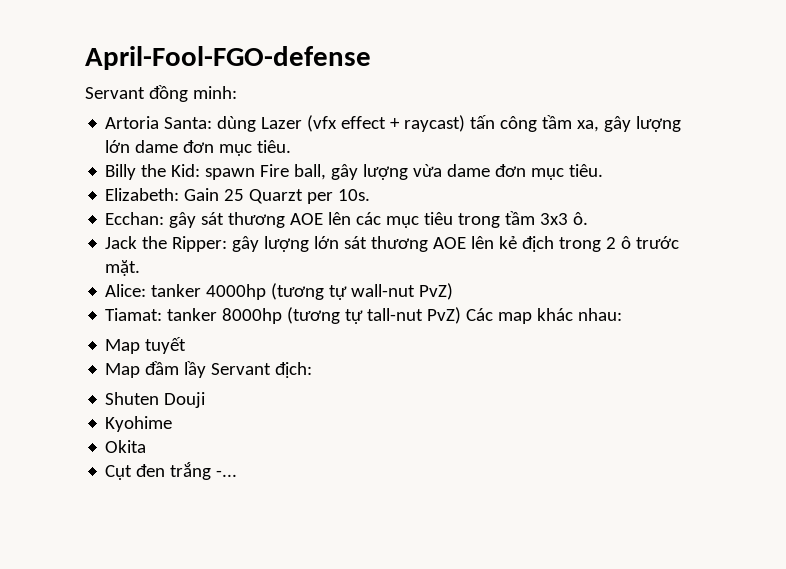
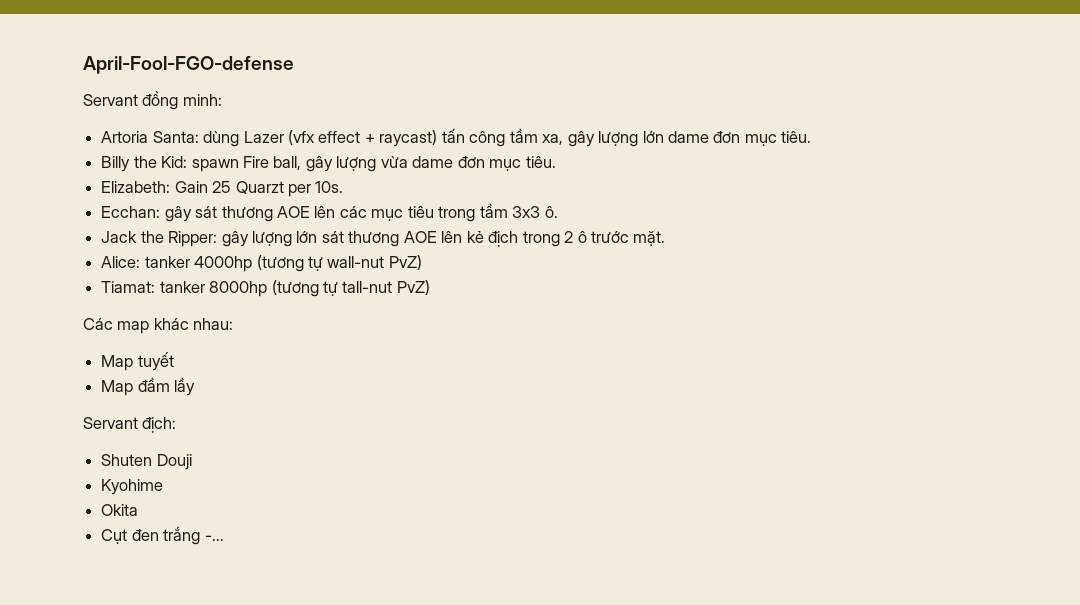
(462, 315) none -> (430, 287) //
(207, 369) none -> (196, 386) //

